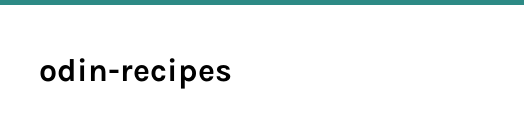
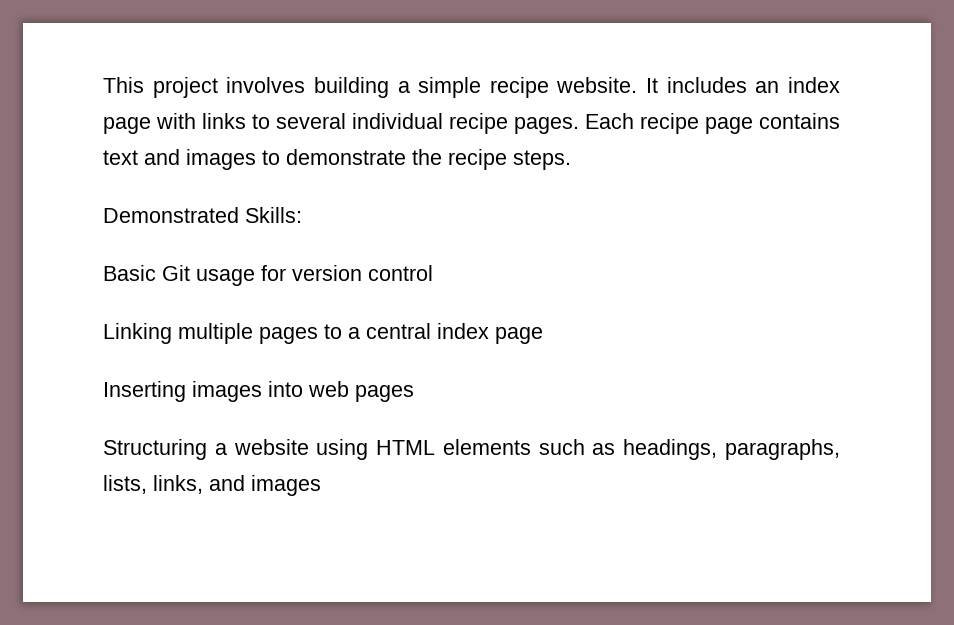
[39,58,232,89] odin-recipes -> [103,77,840,98] [103,113,840,134] [103,149,571,170] [103,207,302,223] [103,265,433,286] [103,323,543,344] [103,381,414,402] [103,439,840,460] [103,475,321,496] This project involves building a simple recipe website. It includes an index page with links to several individual recipe pages. Each recipe page contains text and images to demonstrate the recipe steps. // Demonstrated Skills: // Basic Git usage for version control // Linking multiple pages to a central index page // Inserting images into web pages // Structuring a website using HTML elements such as headings, paragraphs, lists, links, and images

